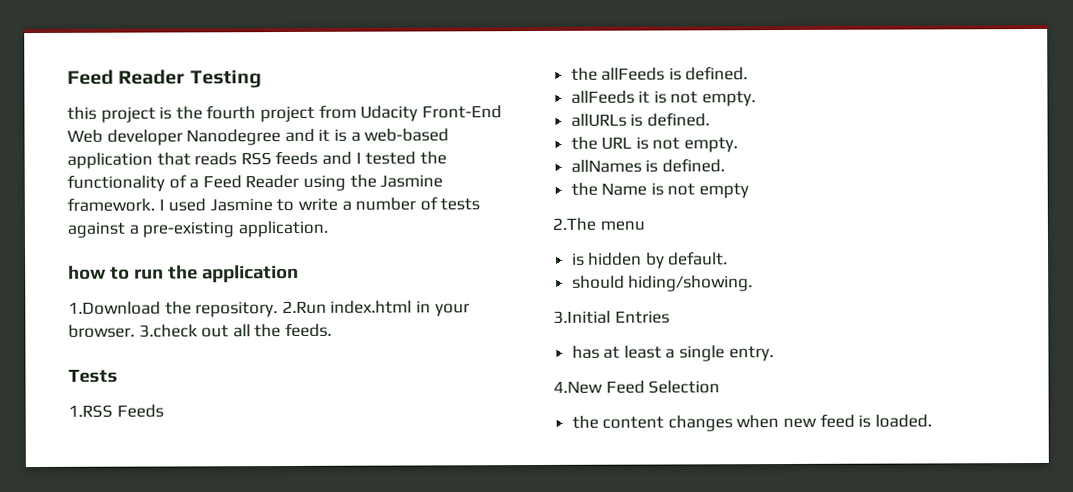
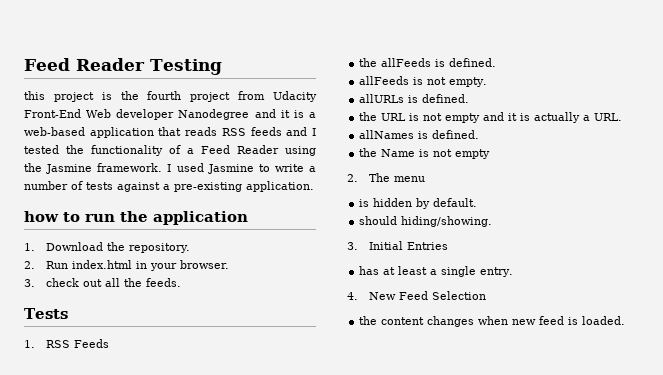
[68,301,161,315] 1.Download -> [24,242,103,251] 1. Download
[281,300,327,315] 2.Run -> [24,261,68,269] // 2. Run
[138,324,198,338] 3.check -> [24,278,79,287] // 3. check
[68,404,113,418] 1.RSS -> [24,340,70,348] 1. RSS
[638,90,651,104] it -> (410, 80) none
[684,137,739,153] empty. -> [445,112,623,123] empty and it is actually a URL.
[552,217,596,231] 2.The -> [347,173,390,182] 2. The
[553,310,611,324] 3.Initial -> [347,241,403,250] 3. Initial
[553,380,603,394] 4.New -> [347,292,396,300] 4. New

